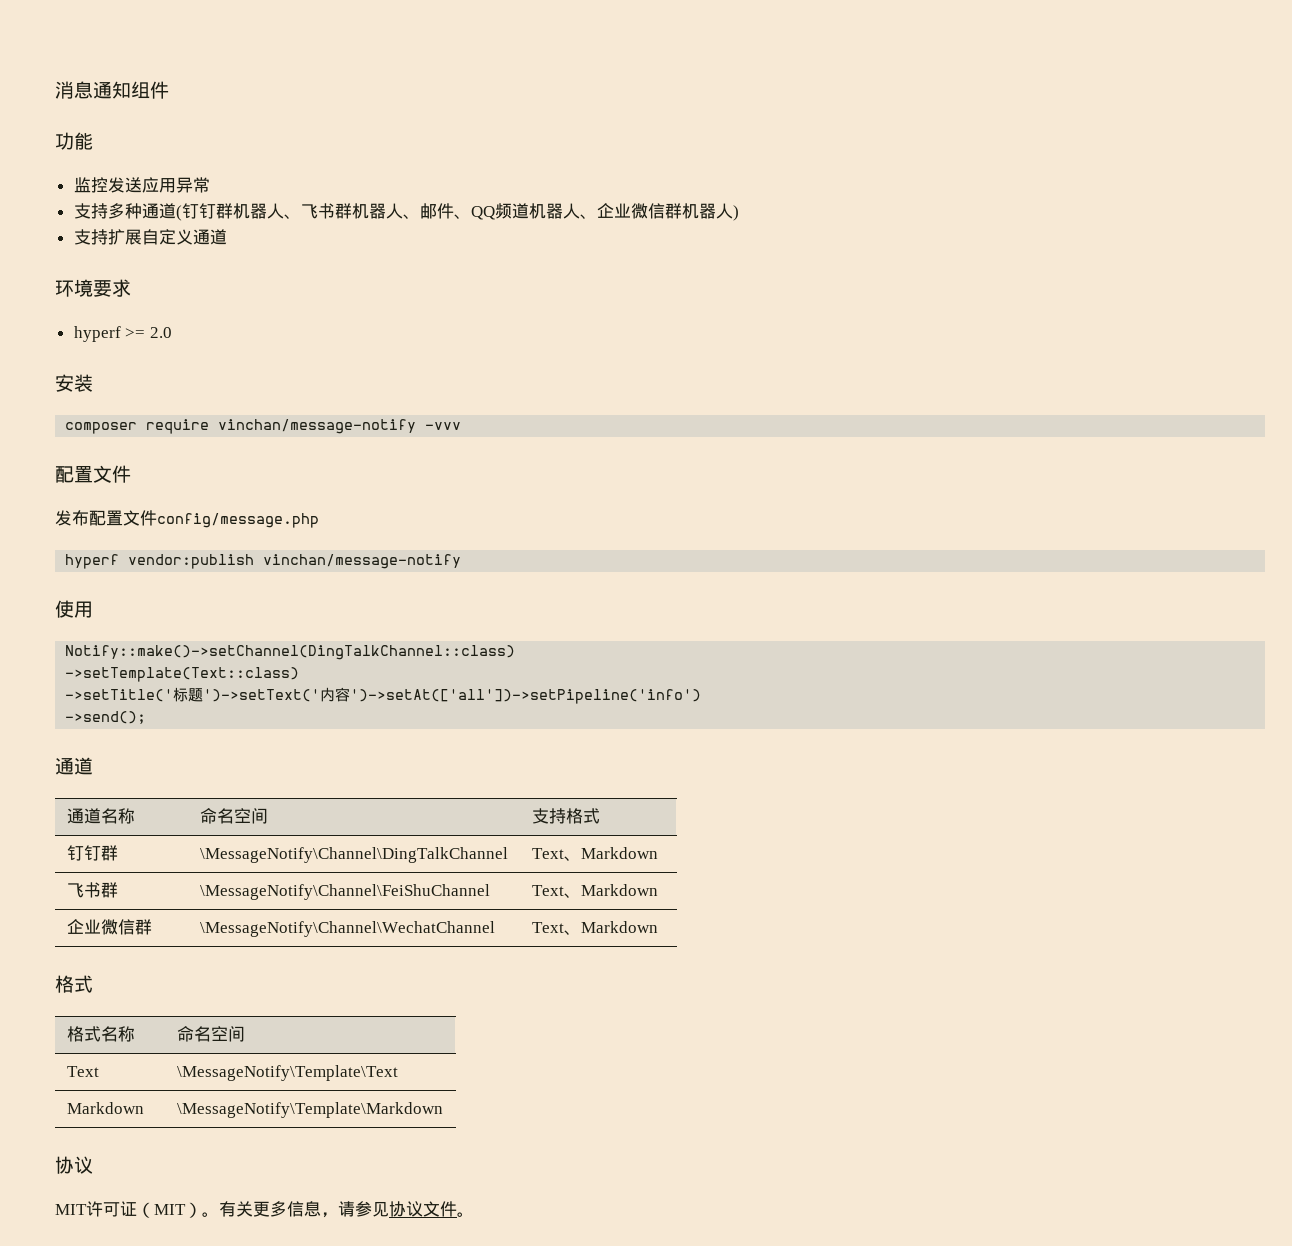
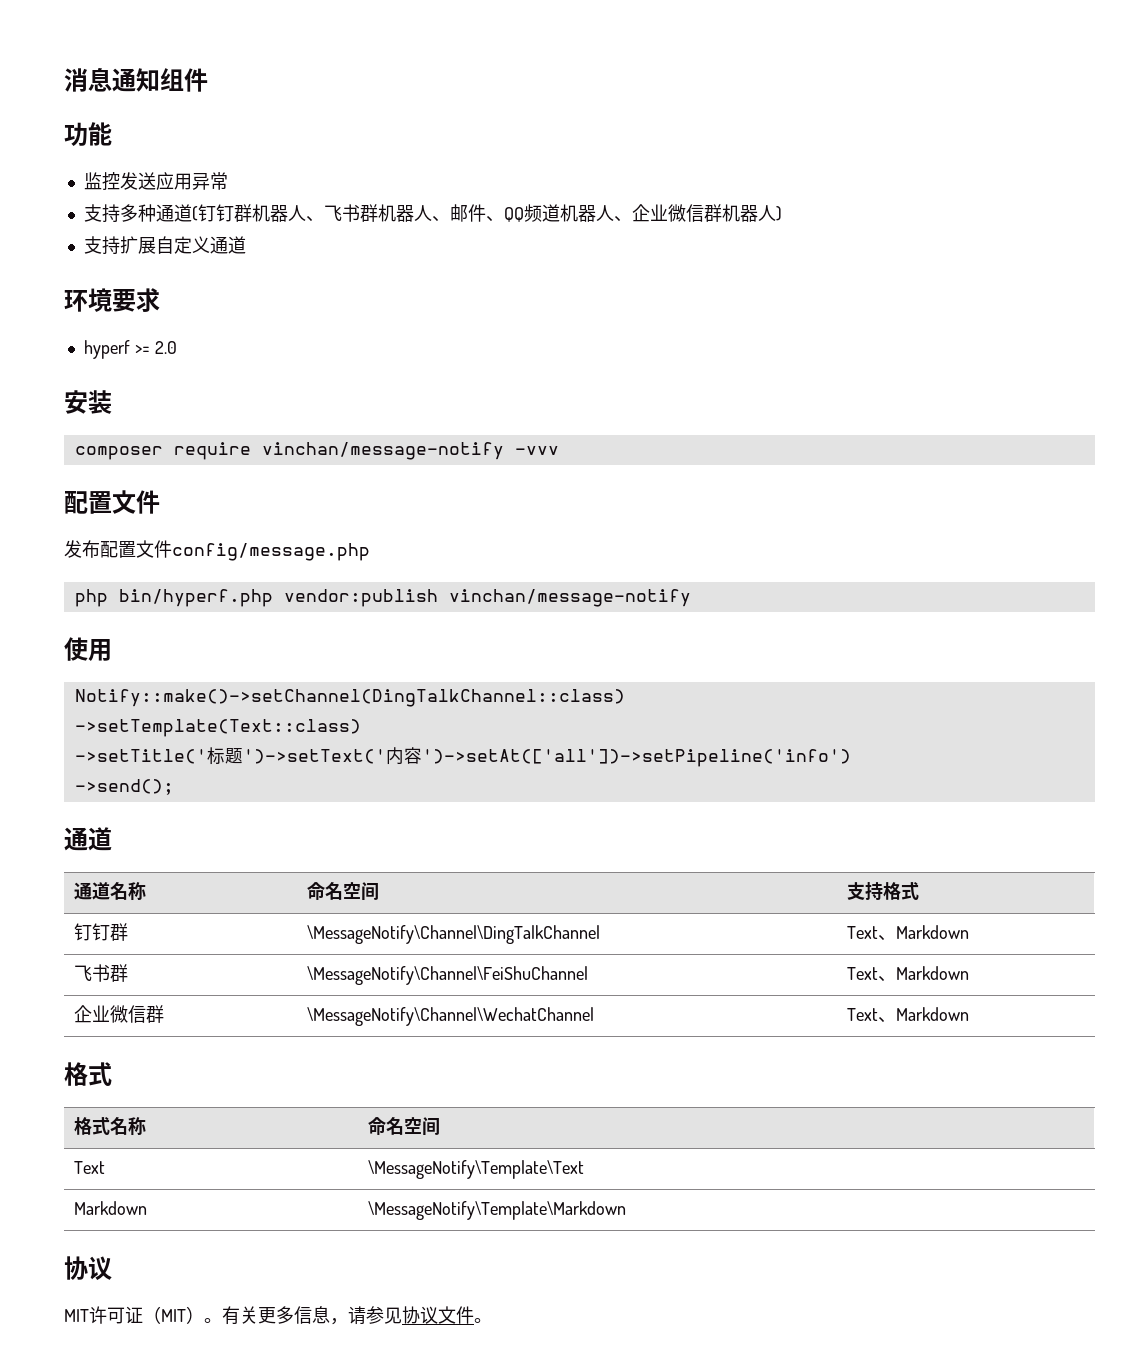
[65,554,120,569] hyperf -> [74,589,273,607] php bin/hyperf.php

